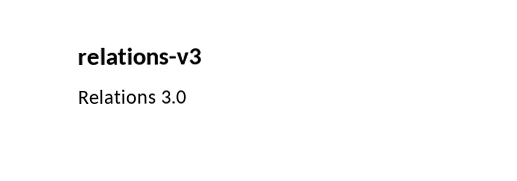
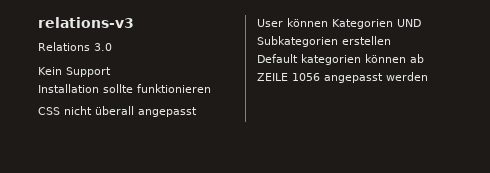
(188, 97) none -> [38,67,111,77] [38,84,211,93] [38,106,197,117] [257,18,421,29] [257,36,391,47] [257,54,424,65] [257,72,428,83] // Kein Support // Installation sollte funktionieren // CSS nicht überall angepasst // User können Kategorien UND Subkategorien erstellen // Default kategorien können ab ZEILE 1056 angepasst werden

